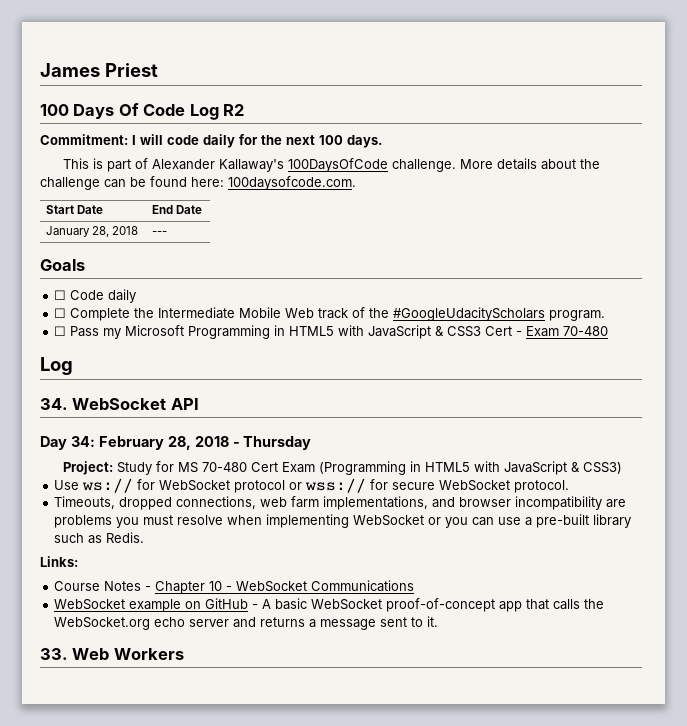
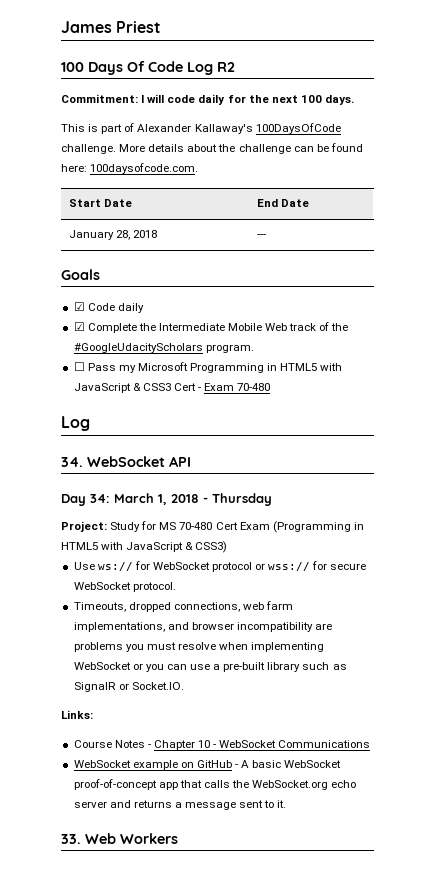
[54,290,67,300] ☐ -> [73,302,85,311] ☑
[54,308,67,318] ☐ -> [73,322,85,331] ☑
[98,436,191,450] February 28, -> [114,493,167,505] March 1,
[106,532,145,543] Redis. -> [73,682,184,692] SignalR or Socket.IO.

